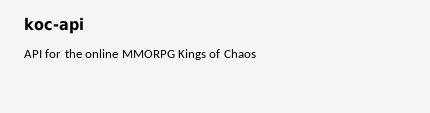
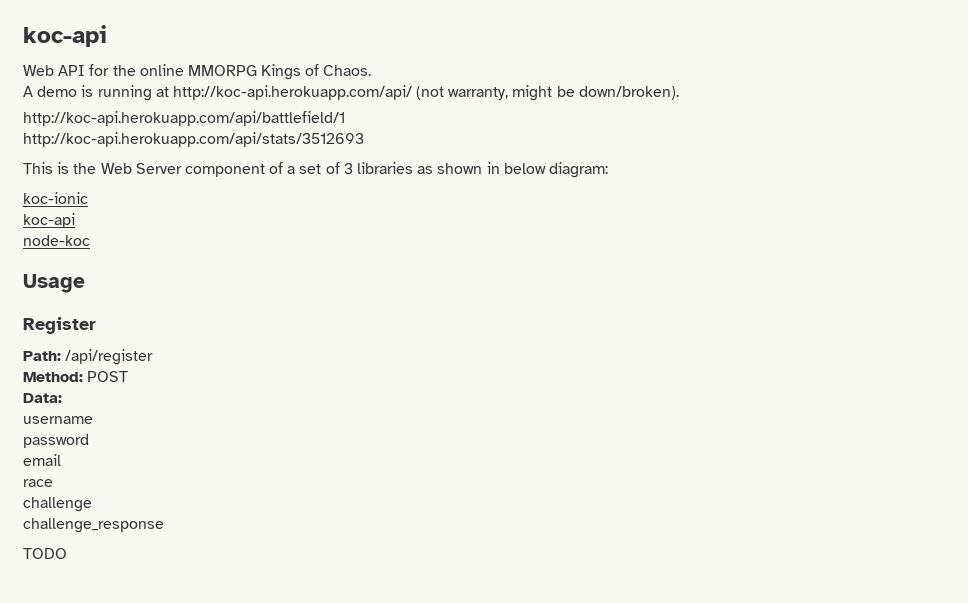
[24,17,84,34] koc-api // -> [23,25,107,47] [23,65,54,76] koc-api // Web
[223,49,256,58] Chaos -> [323,65,372,76] [23,85,679,101] [23,111,345,126] [23,132,364,147] [23,162,608,178] [23,192,88,204] [23,213,75,228] [23,235,90,246] [23,274,85,293] [23,317,96,334] [23,349,154,365] [23,371,129,382] [23,393,62,403] [23,416,93,424] [23,434,89,448] [23,454,61,466] [23,479,53,487] [23,497,92,512] [23,518,164,533] [23,548,67,559] Chaos. // A demo is running at http://koc-api.herokuapp.com/api/ (not warranty, might be down/broken). // http://koc-api.herokuapp.com/api/battlefield/1 // http://koc-api.herokuapp.com/api/stats/3512693 // This is the Web Server component of a set of 3 libraries as shown in below diagram: // koc-ionic // koc-api // node-koc // Usage // Register // Path: /api/register // Method: POST // Data: // username // password // email // race // challenge // challenge_response // TODO

